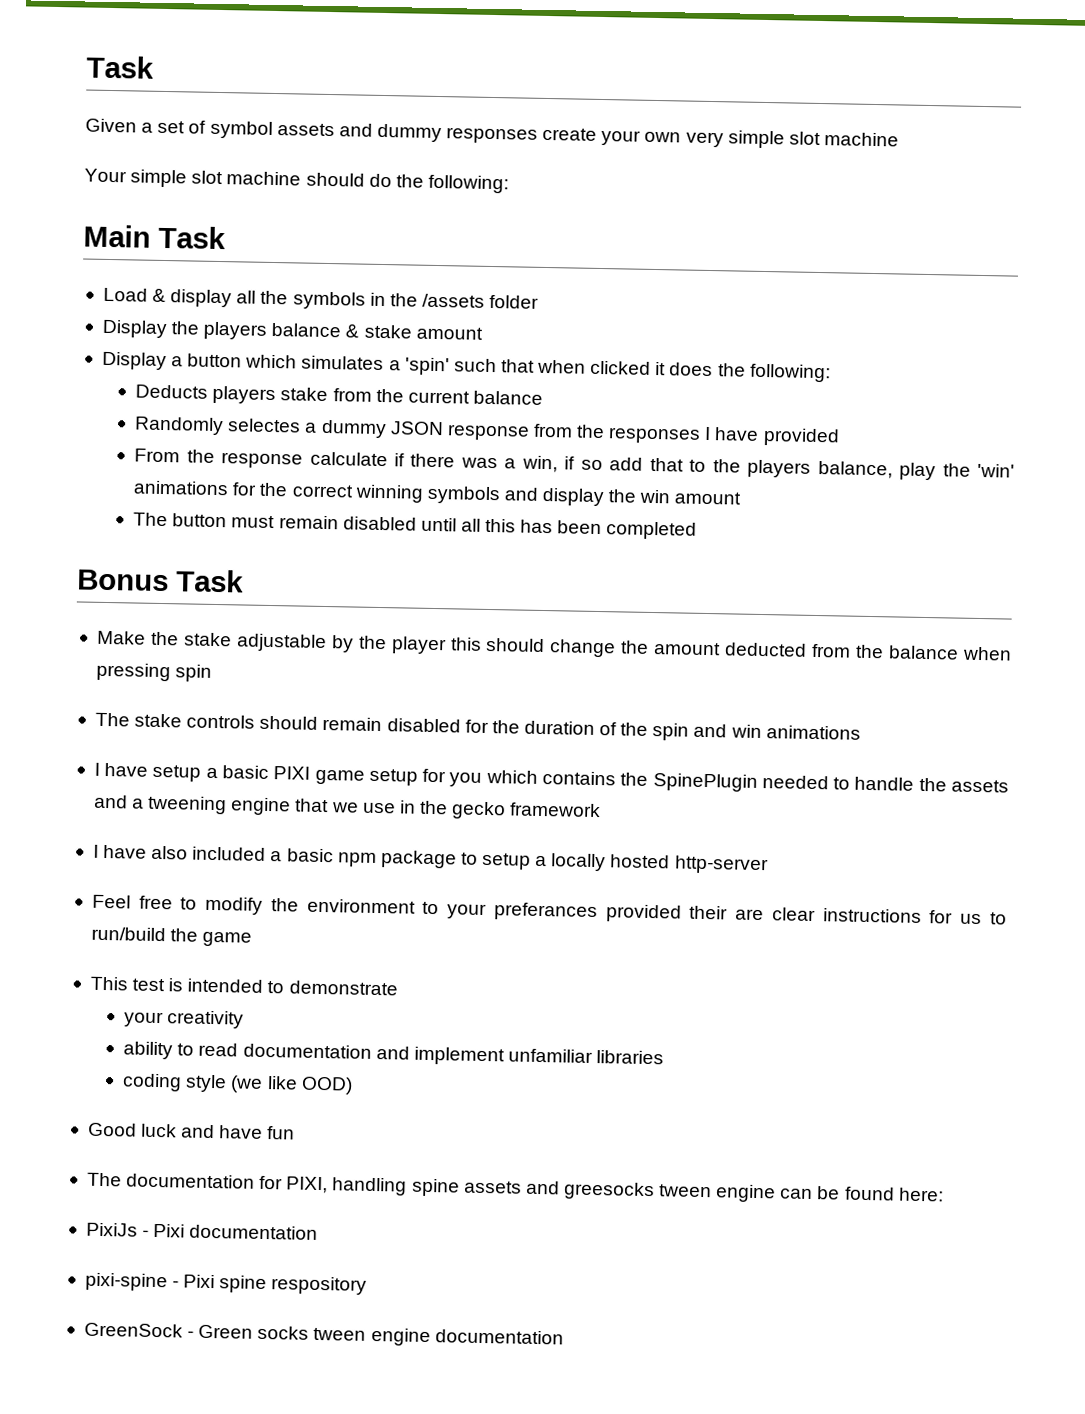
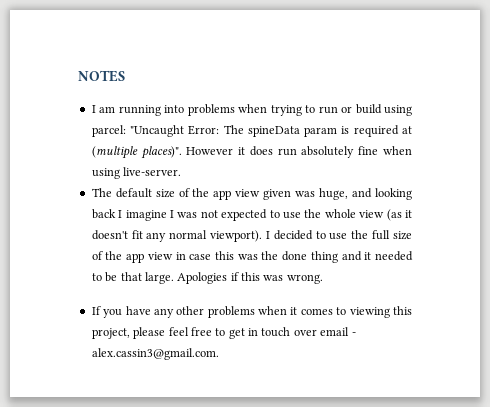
[86,55,154,79] [85,118,899,149] [84,168,509,194] [83,224,226,250] [102,287,540,310] [101,319,483,340] [101,351,831,383] [135,384,543,405] [134,416,840,447] [134,448,1016,481] [133,480,742,507] [133,512,698,540] [77,569,244,593] [96,630,1013,661] [95,662,213,682] [94,712,861,741] [93,762,1009,793] [93,794,602,820] [92,844,769,875] [91,894,1008,925] [90,926,253,947] [89,976,398,996] [124,1010,245,1029] [123,1041,665,1066] [122,1073,353,1095] [87,1122,296,1140] [86,1172,944,1203] [85,1222,319,1240] [84,1272,368,1295] [83,1322,564,1347] Task // Given a set of symbol assets and dummy responses create your own very simple slot machine // Your simple slot machine should do the following: // Main Task // Load & display all the symbols in the /assets folder // Display the players balance & stake amount // Display a button which simulates a 'spin' such that when clicked it does the following: // Deducts players stake from the current balance // Randomly selectes a dummy JSON response from the responses I have provided // From the response calculate if there was a win, if so add that to the players balance, play the 'win' animations for the correct winning symbols and display the win amount // The button must remain disabled until all this has been completed // Bonus Task // Make the stake adjustable by the player this should change the amount deducted from the balance when pressing spin // The stake controls should remain disabled for the duration of the spin and win animations // I have setup a basic PIXI game setup for you which contains the SpinePlugin needed to handle the assets and a tweening engine that we use in the gecko framework // I have also included a basic npm package to setup a locally hosted http-server // Feel free to modify the environment to your preferances provided their are clear instructions for us to run/build the game // This test is intended to demonstrate // your creativity // ability to read documentation and implement unfamiliar libraries // coding style (we like OOD) // Good luck and have fun // The documentation for PIXI, handling spine assets and greesocks tween engine can be found here: // PixiJs - Pixi documentation // pixi-spine - Pixi spine respository // GreenSock - Green socks tween engine documentation -> [78,70,125,82] [91,104,413,116] [91,125,412,137] [91,146,412,159] [91,167,182,179] [91,188,413,200] [91,209,412,221] [91,230,412,242] [91,251,413,263] [91,272,323,284] [91,306,412,318] [91,327,356,339] [91,348,219,360] NOTES // I am running into problems when trying to run or build using parcel: "Uncaught Error: The spineData param is required at (multiple places)". However it does run absolutely fine when using live-server. // The default size of the app view given was huge, and looking back I imagine I was not expected to use the whole view (as it doesn't fit any normal viewport). I decided to use the full size of the app view in case this was the done thing and it needed to be that large. Apologies if this was wrong. // If you have any other problems when it comes to viewing this project, please feel free to get in touch over email - alex.cassin3@gmail.com.

